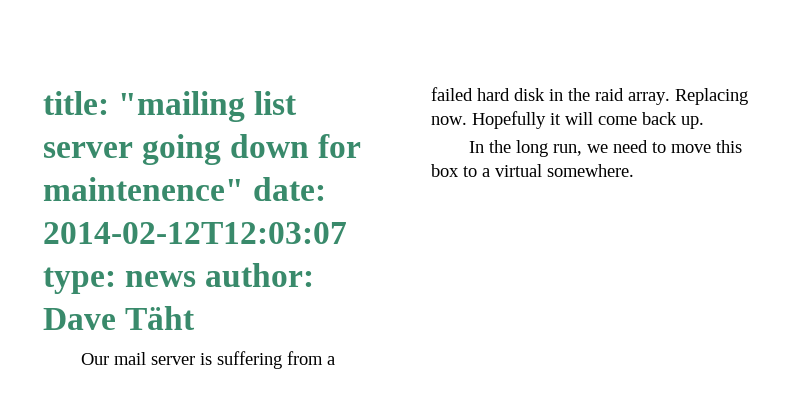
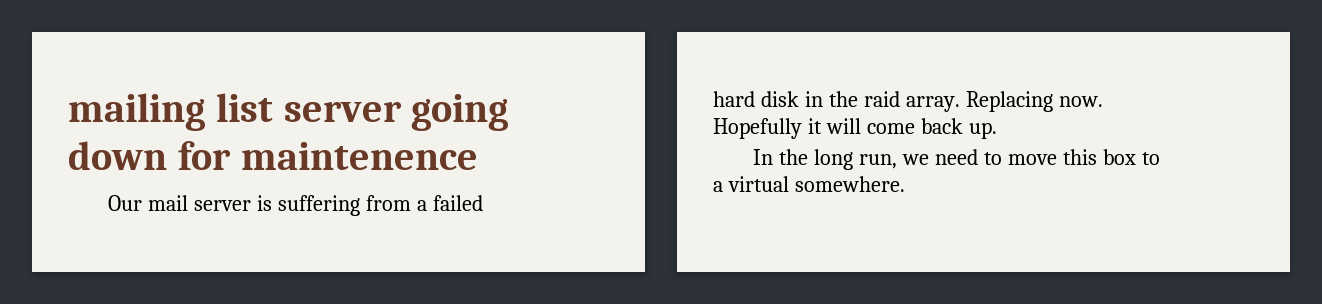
[43,91,246,122] title: "mailing -> [68,93,205,131] mailing
[43,177,327,201] [43,222,347,244] [43,263,315,294] [43,306,196,330] maintenence" date: 2014-02-12T12:03:07 type: news author: Dave Täht -> [240,142,478,170] maintenence

